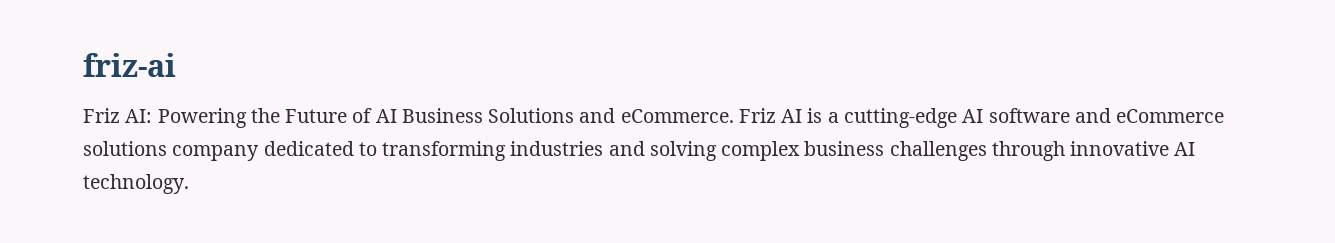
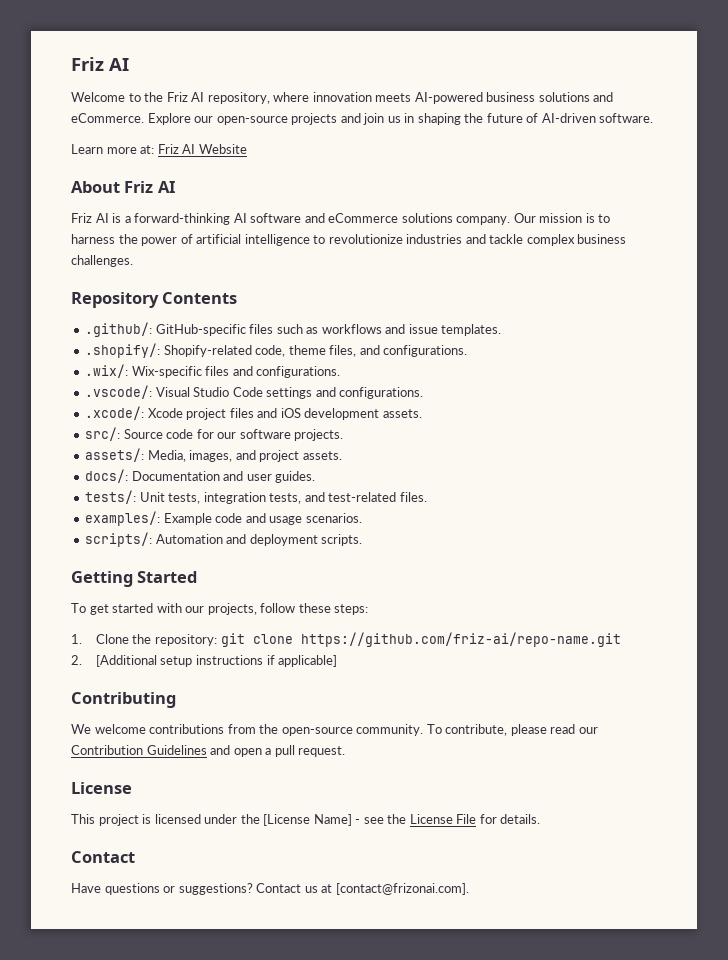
[83,53,176,77] [83,108,734,128] friz-ai // Friz AI: Powering the Future of AI Business Solutions and eCommerce. -> [71,57,129,71] [71,92,614,104] [71,113,654,125] [71,144,247,154] [71,181,175,193] Friz AI // Welcome to the Friz AI repository, where innovation meets AI-powered business solutions and eCommerce. Explore our open-source projects and join us in shaping the future of AI-driven software. // Learn more at: Friz AI Website // About Friz AI //
[843,108,957,128] cutting-edge -> [134,213,231,225] forward-thinking
[172,141,507,161] company dedicated to transforming -> [456,213,611,225] [71,234,403,246] company. Our mission is to harness the power of artificial intelligence to revolutionize
[649,141,717,161] solving -> [489,234,524,244] tackle
[889,141,1196,161] [83,174,189,194] challenges through innovative AI technology. -> [71,255,133,267] [71,292,238,308] [85,322,502,337] [85,343,468,358] [85,364,341,378] [85,385,424,399] [85,406,422,420] [85,427,344,441] [85,448,342,462] [85,469,316,483] [85,490,427,504] [85,511,362,526] [85,532,363,547] [71,571,198,587] [71,603,369,615] [71,632,621,647] [71,655,338,667] [71,692,176,708] [71,724,598,736] [71,745,346,757] [71,782,132,794] [71,814,541,826] [71,851,135,863] [71,883,469,895] challenges. // Repository Contents // .github/: GitHub-specific files such as workflows and issue templates. // .shopify/: Shopify-related code, theme files, and configurations. // .wix/: Wix-specific files and configurations. // .vscode/: Visual Studio Code settings and configurations. // .xcode/: Xcode project files and iOS development assets. // src/: Source code for our software projects. // assets/: Media, images, and project assets. // docs/: Documentation and user guides. // tests/: Unit tests, integration tests, and test-related files. // examples/: Example code and usage scenarios. // scripts/: Automation and deployment scripts. // Getting Started // To get started with our projects, follow these steps: // 1. Clone the repository: git clone https://github.com/friz-ai/repo-name.git // 2. [Additional setup instructions if applicable] // Contributing // We welcome contributions from the open-source community. To contribute, please read our Contribution Guidelines and open a pull request. // License // This project is licensed under the [License Name] - see the License File for details. // Contact // Have questions or suggestions? Contact us at [contact@frizonai.com].

